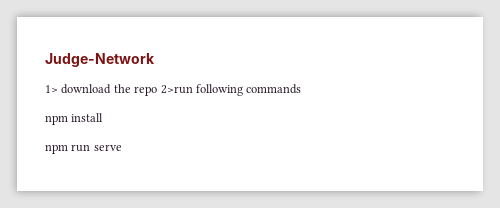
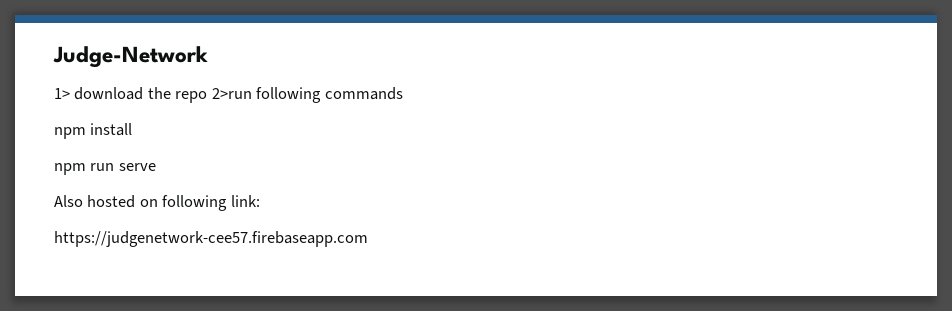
(122, 147) none -> [54,195,260,211] [54,231,368,247] // Also hosted on following link: // https://judgenetwork-cee57.firebaseapp.com

